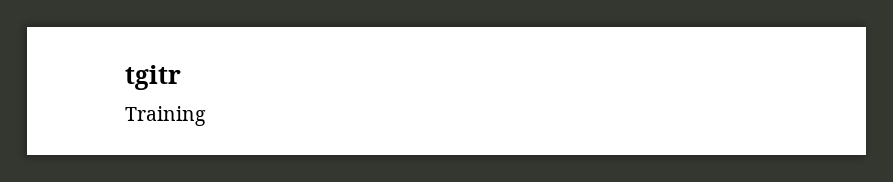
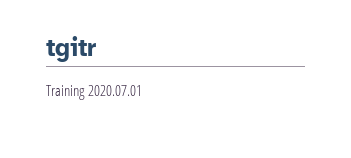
(206, 116) none -> [88,85,143,96] 2020.07.01

